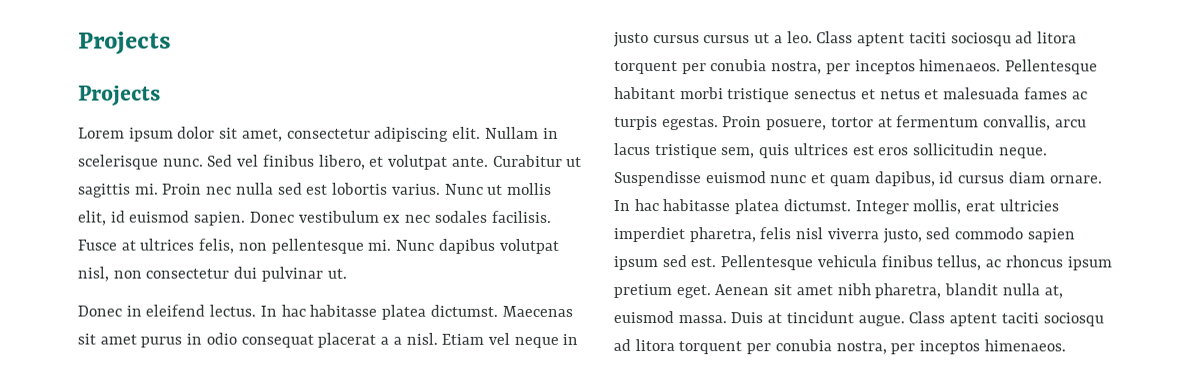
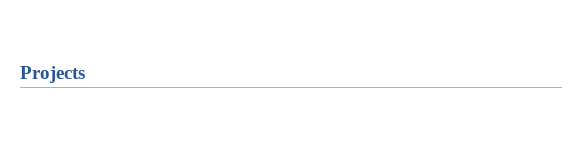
[78,31,171,55] [78,85,161,106] [78,126,559,142] [78,154,583,170] [77,182,552,198] [77,210,551,226] [77,238,559,254] [77,266,347,282] [77,304,573,320] [77,332,579,348] [613,31,1077,48] [614,59,1099,75] [614,87,1088,103] [614,115,1087,131] [614,143,1048,159] [614,171,1103,187] [613,199,1059,215] [613,227,1075,244] [613,255,1112,271] [613,283,1063,299] [613,311,1104,327] [613,339,1066,355] Projects // Projects // Lorem ipsum dolor sit amet, consectetur adipiscing elit. Nullam in scelerisque nunc. Sed vel finibus libero, et volutpat ante. Curabitur ut sagittis mi. Proin nec nulla sed est lobortis varius. Nunc ut mollis elit, id euismod sapien. Donec vestibulum ex nec sodales facilisis. Fusce at ultrices felis, non pellentesque mi. Nunc dapibus volutpat nisl, non consectetur dui pulvinar ut. // Donec in eleifend lectus. In hac habitasse platea dictumst. Maecenas sit amet purus in odio consequat placerat a a nisl. Etiam vel neque in justo cursus cursus ut a leo. Class aptent taciti sociosqu ad litora torquent per conubia nostra, per inceptos himenaeos. Pellentesque habitant morbi tristique senectus et netus et malesuada fames ac turpis egestas. Proin posuere, tortor at fermentum convallis, arcu lacus tristique sem, quis ultrices est eros sollicitudin neque. Suspendisse euismod nunc et quam dapibus, id cursus diam ornare. In hac habitasse platea dictumst. Integer mollis, erat ultricies imperdiet pharetra, felis nisl viverra justo, sed commodo sapien ipsum sed est. Pellentesque vehicula finibus tellus, ac rhoncus ipsum pretium eget. Aenean sit amet nibh pharetra, blandit nulla at, euismod massa. Duis at tincidunt augue. Class aptent taciti sociosqu ad litora torquent per conubia nostra, per inceptos himenaeos. -> [20,66,85,83] Projects

